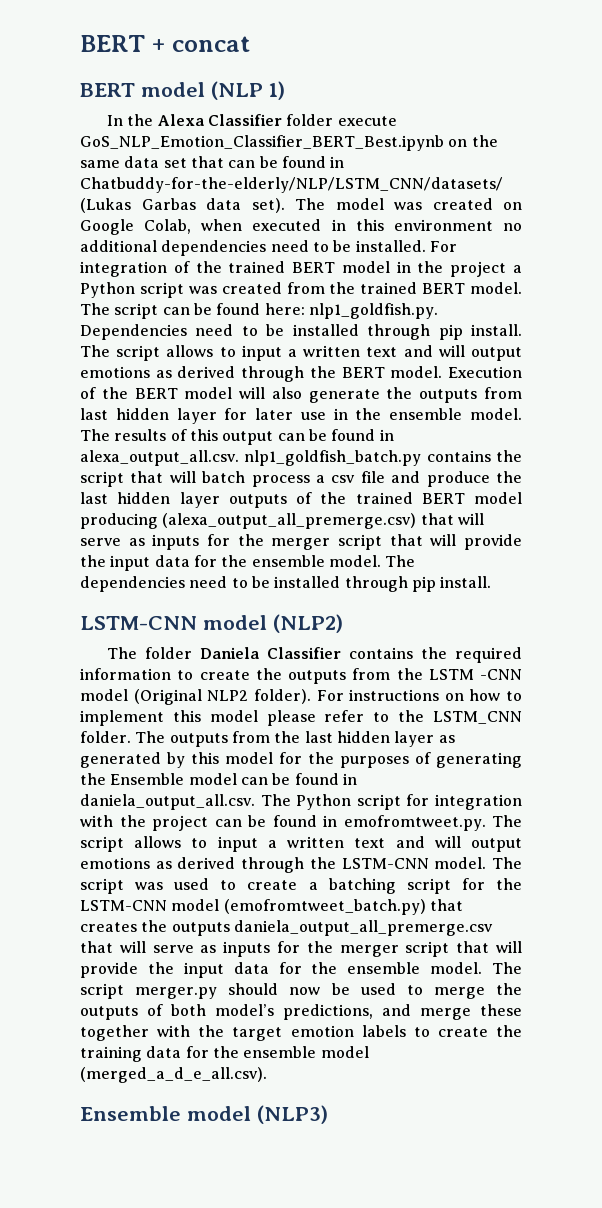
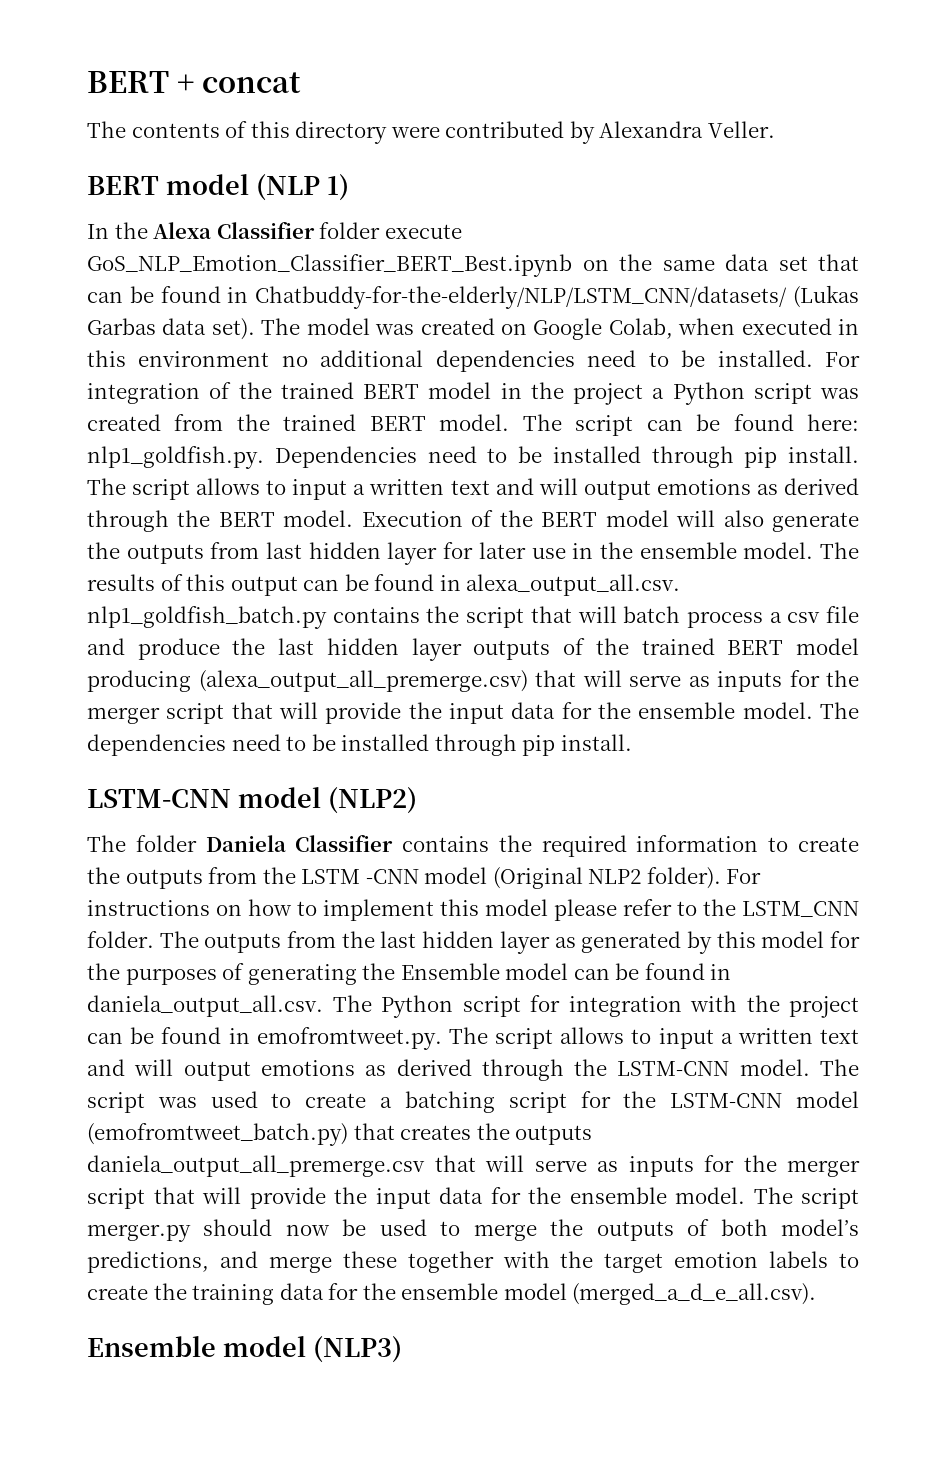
(250, 44) none -> [87,121,775,144] // The contents of this directory were contributed by Alexandra Veller.

